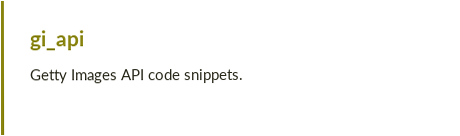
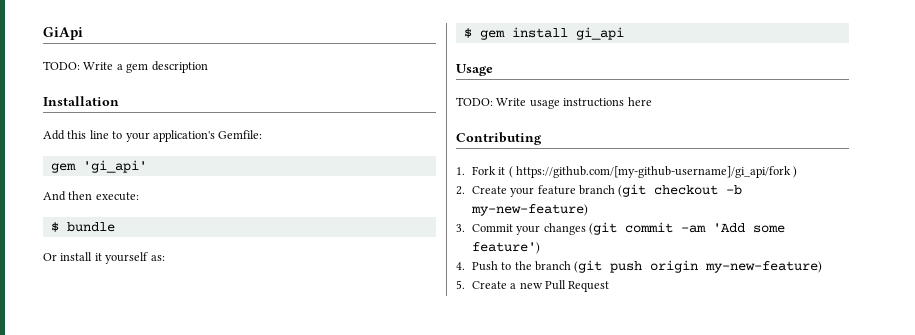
[29,30,84,51] [30,68,244,84] gi_api // Getty Images API code snippets. -> [43,27,83,40] [43,61,208,73] [43,96,119,106] [43,130,263,142] [50,160,147,173] [43,191,139,201] [50,222,115,232] [43,252,165,264] [463,27,624,40] [456,64,493,76] [456,97,652,109] [456,132,542,145] [456,166,798,178] [456,184,743,197] [470,204,588,216] [456,222,786,235] [471,242,540,254] [456,260,823,273] [456,280,610,292] GiApi // TODO: Write a gem description // Installation // Add this line to your application's Gemfile: // gem 'gi_api' // And then execute: // $ bundle // Or install it yourself as: // $ gem install gi_api // Usage // TODO: Write usage instructions here // Contributing // 1. Fork it ( https://github.com/[my-github-username]/gi_api/fork ) // 2. Create your feature branch (git checkout -b my-new-feature) // 3. Commit your changes (git commit -am 'Add some feature') // 4. Push to the branch (git push origin my-new-feature) // 5. Create a new Pull Request

